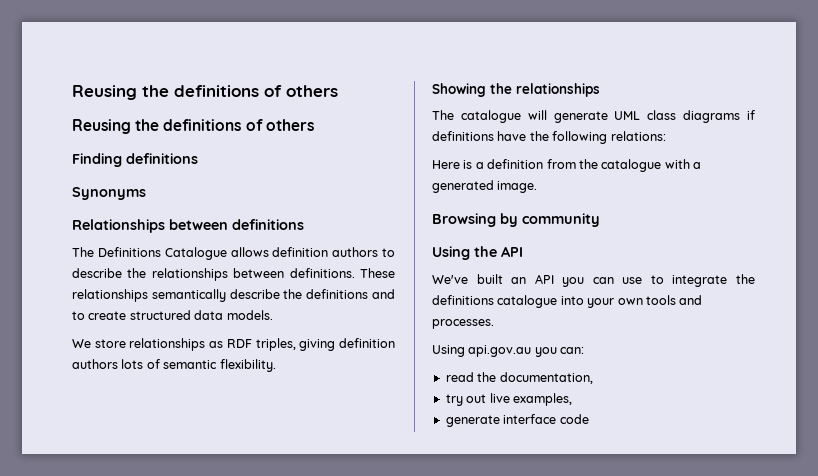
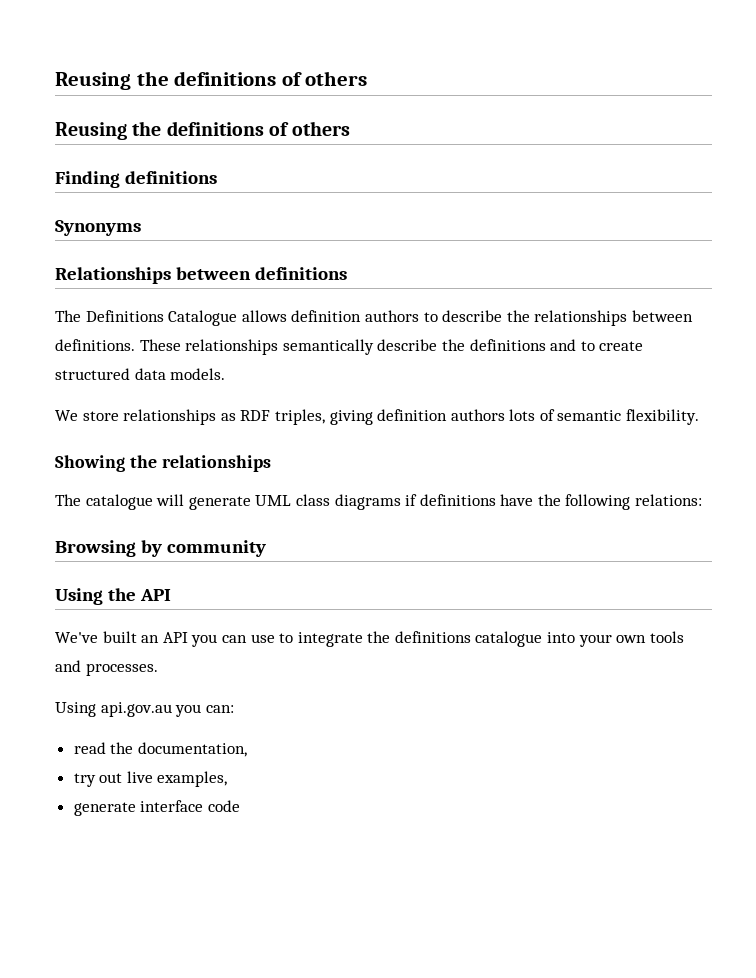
[432,159,701,172] [432,180,538,193] // Here is a definition from the catalogue with a generated image. -> (703, 500) none

